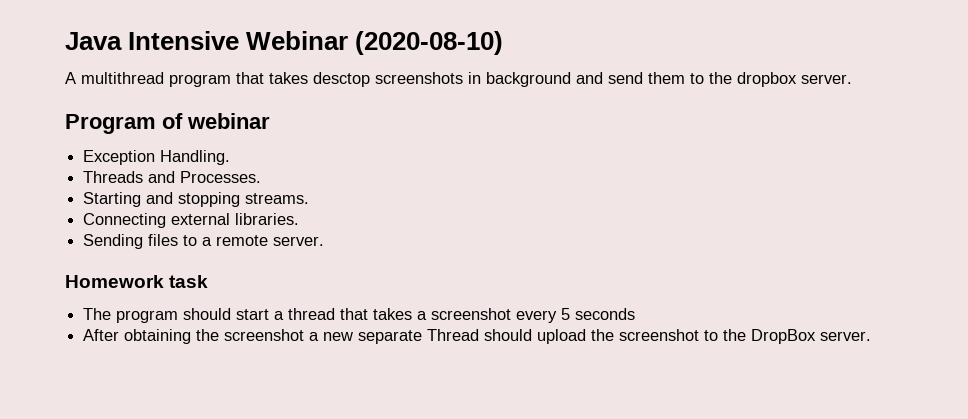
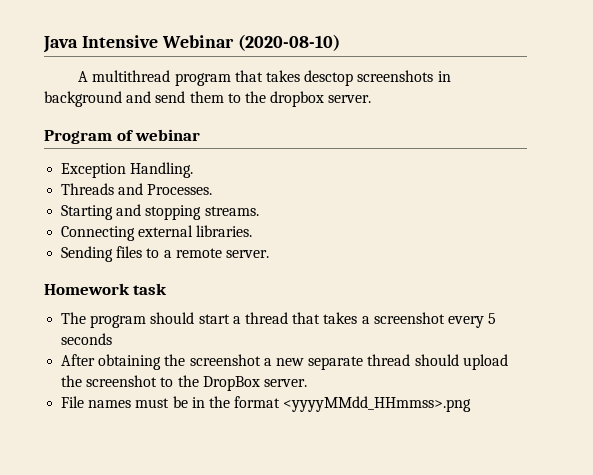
[427,329,480,341] Thread -> [367,354,411,366] thread
(872, 336) none -> [61,396,472,412] // File names must be in the format <yyyyMMdd_HHmmss>.png

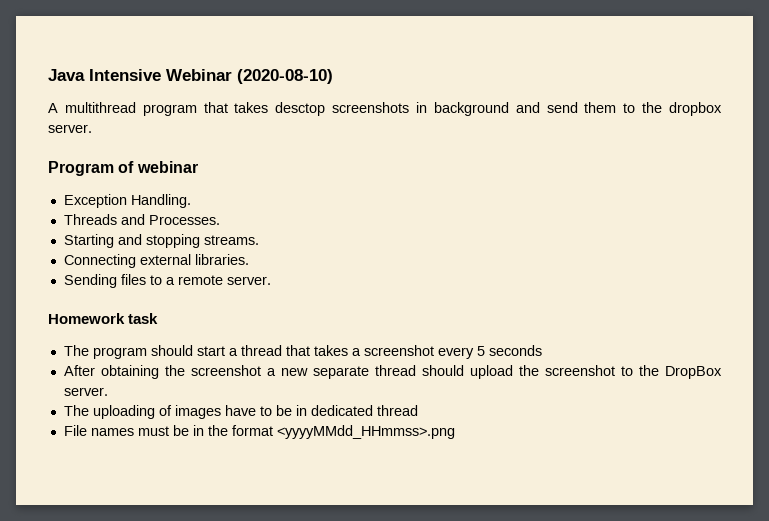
(307, 383) none -> [63,405,418,419] // The uploading of images have to be in dedicated thread

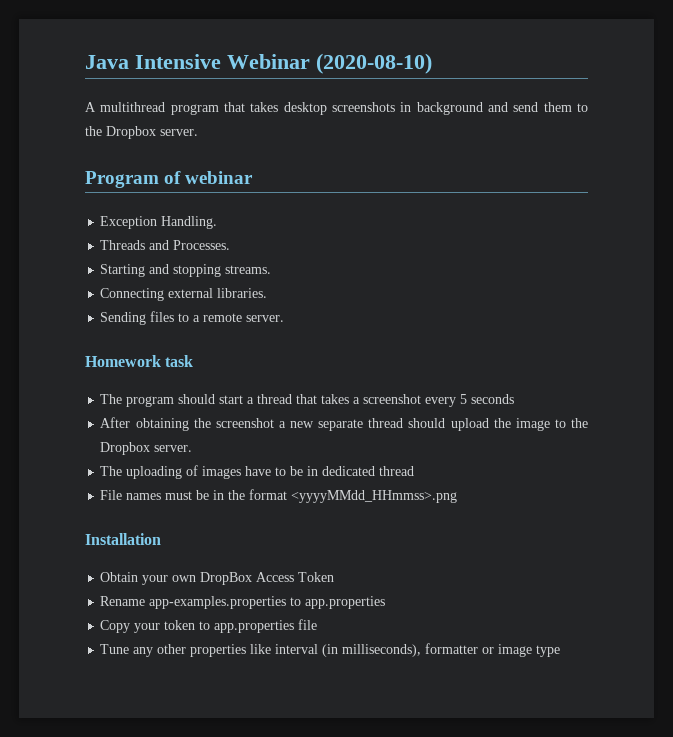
[275,102,326,116] desctop -> [283,102,327,115] desktop
[669,102,722,116] dropbox -> [106,126,156,139] Dropbox
[544,365,722,379] screenshot to the DropBox -> [515,418,589,431] [100,442,151,455] image to the Dropbox
(455, 432) none -> [85,533,161,545] [100,572,335,585] [100,596,386,609] [100,619,318,633] [100,643,561,657] // Installation // Obtain your own DropBox Access Token // Rename app-examples.properties to app.properties // Copy your token to app.properties file // Tune any other properties like interval (in milliseconds), formatter or image type

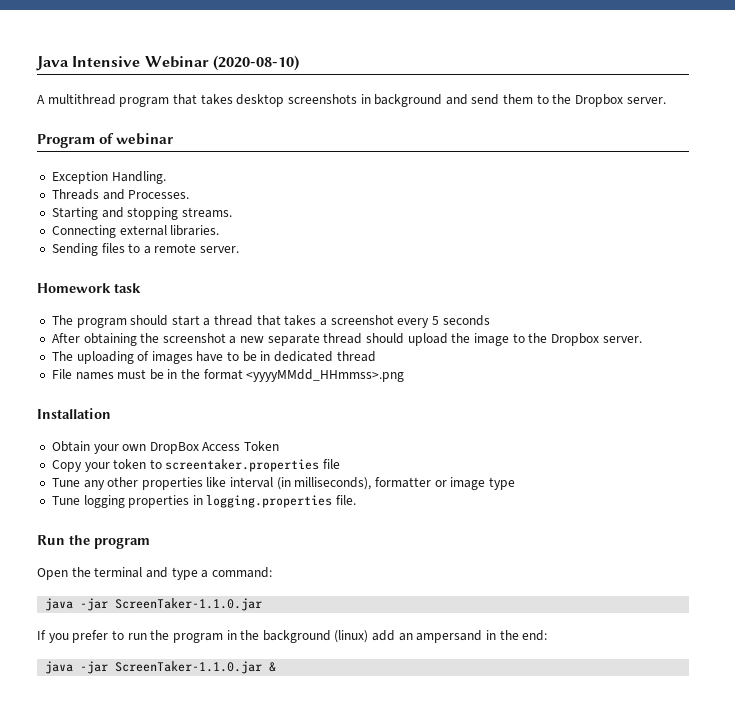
[100,596,386,609] // Rename app-examples.properties to app.properties -> (280, 446) none
[214,620,295,633] app.properties -> [165,459,320,472] screentaker.properties
(561, 651) none -> [51,495,357,508] [37,535,150,549] [37,567,272,580] [45,598,263,611] [37,630,548,643] [45,661,277,674] // Tune logging properties in logging.properties file. // Run the program // Open the terminal and type a command: // java -jar ScreenTaker-1.1.0.jar // If you prefer to run the program in the background (linux) add an ampersand in the end: // java -jar ScreenTaker-1.1.0.jar &

